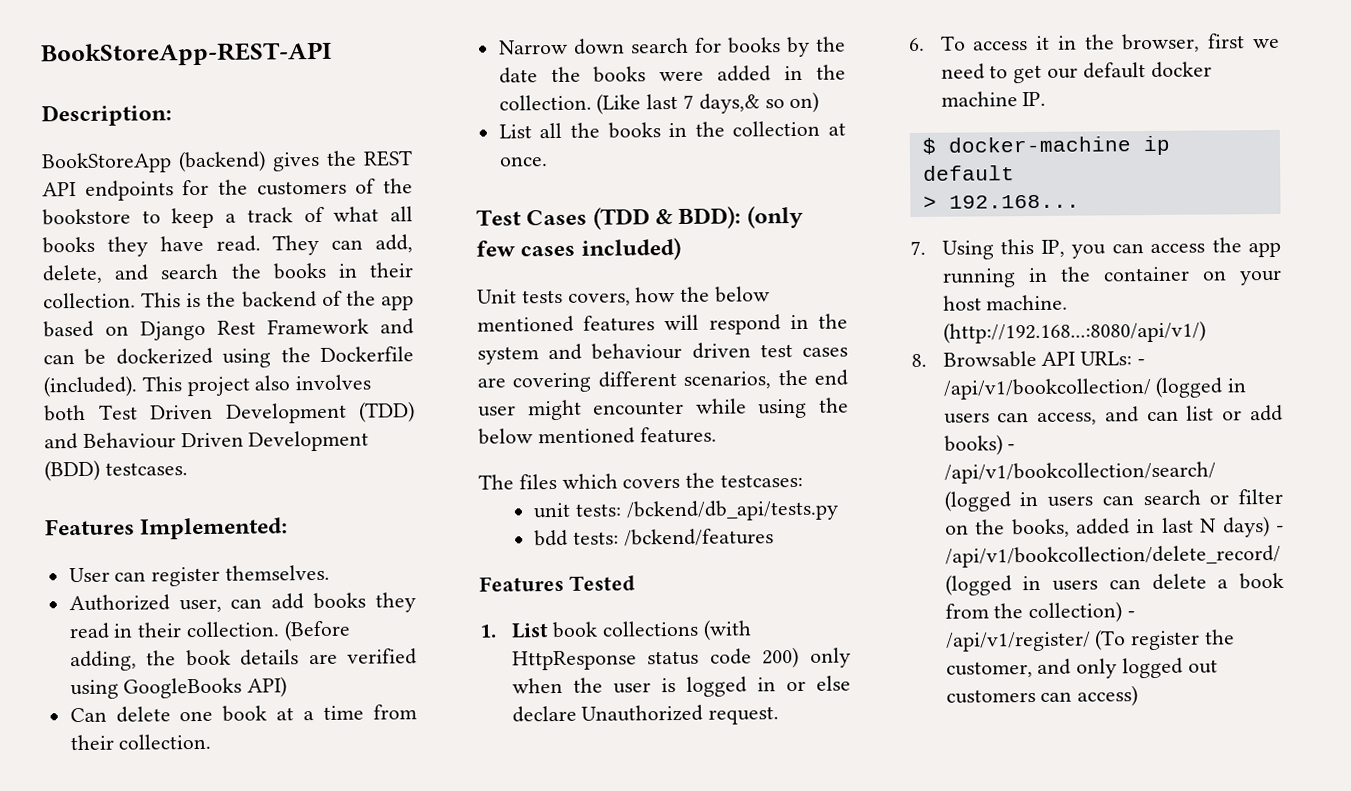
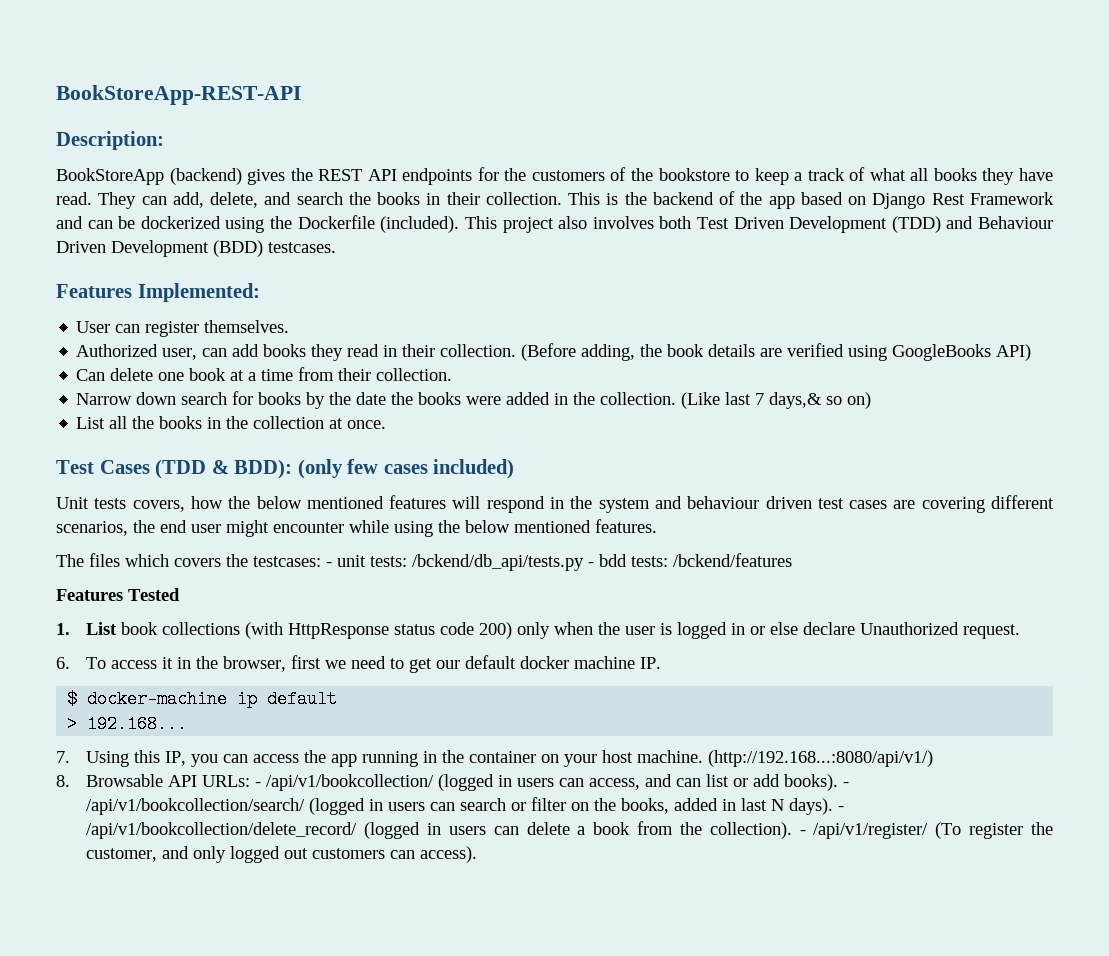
(804, 480) // -> [326,562,332,567] -
(839, 510) // -> [588,562,594,567] -
[943,434,1003,456] books) -> [784,774,839,791] books).
[1222,516,1270,538] days) -> [789,798,834,815] days).
[1028,601,1123,624] collection) -> [709,822,792,839] collection).
[1077,685,1139,707] access) -> [420,846,478,863] access).

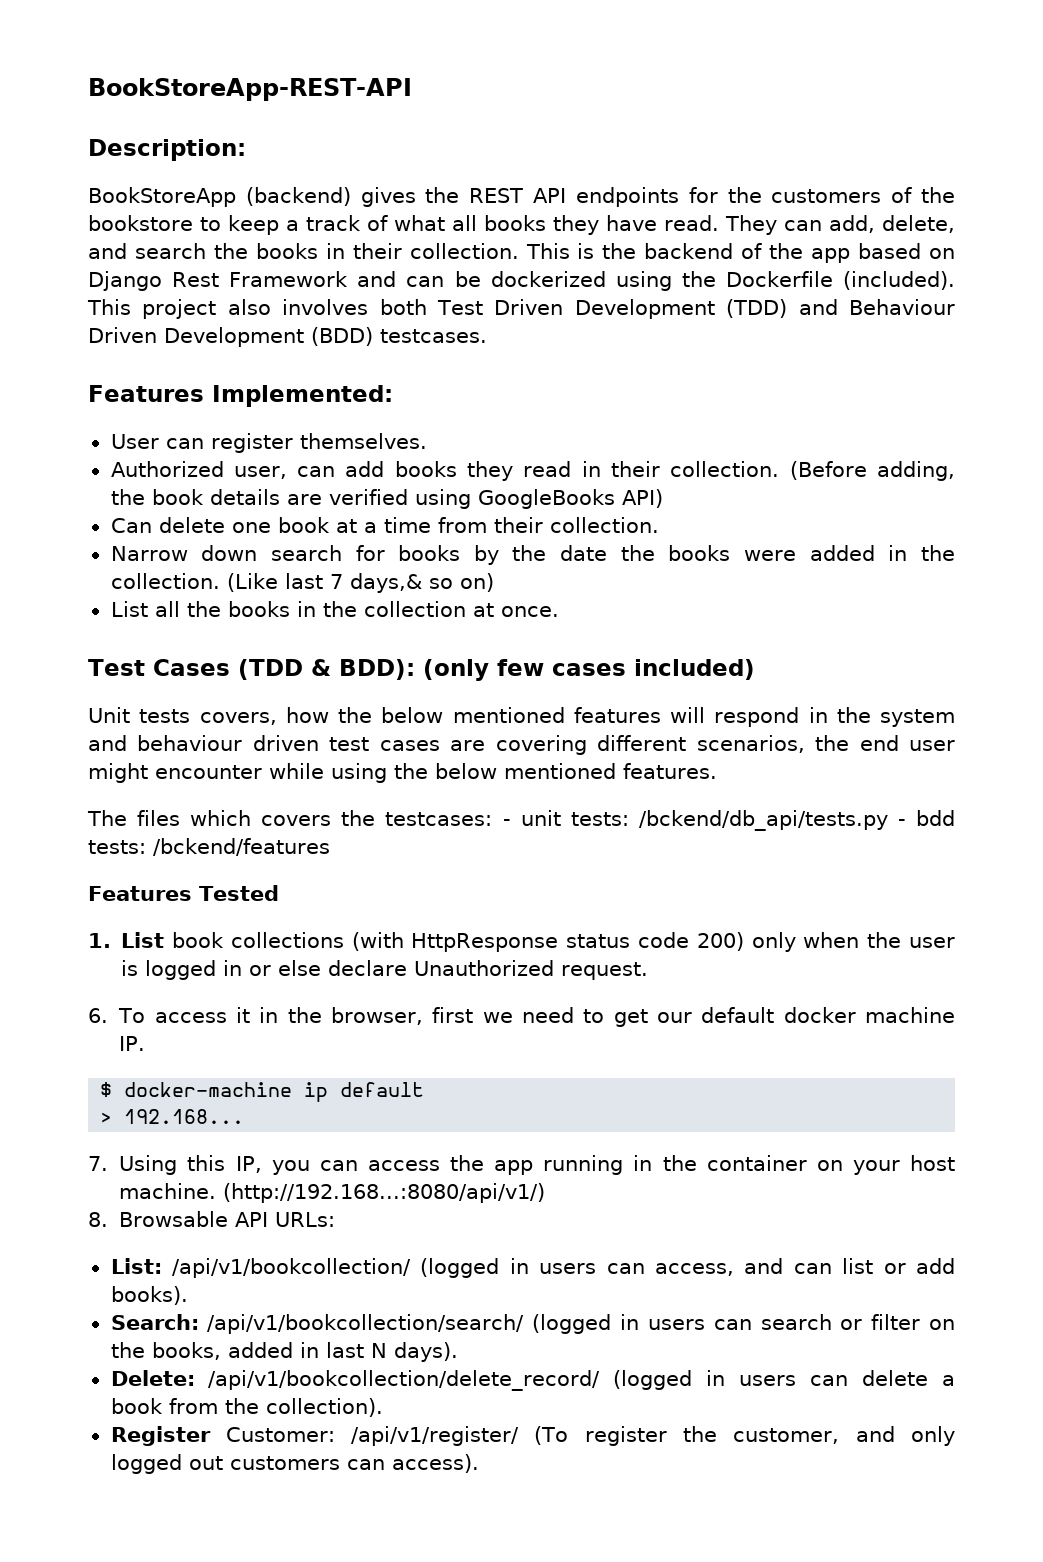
[255,782,262,787] - -> [110,1258,162,1274] // List:
[843,782,850,787] - -> [110,1314,199,1330] // Search:
[838,806,845,811] - -> [110,1370,195,1386] // Delete:
[799,830,806,835] - -> [110,1426,335,1446] // Register Customer:

